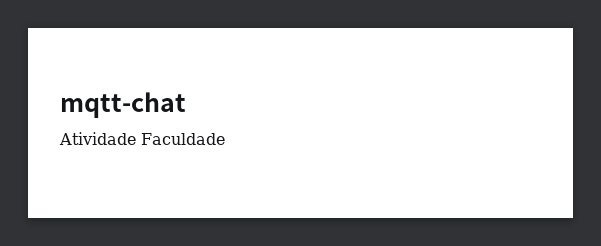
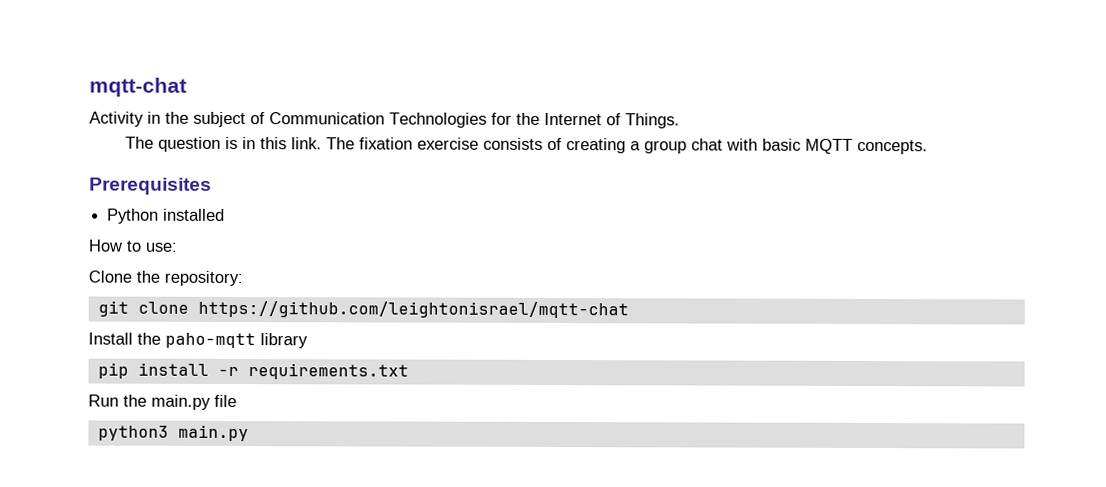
[59,132,225,145] Atividade Faculdade -> [89,111,680,129] [124,136,928,155] [89,177,212,195] [107,208,226,224] [88,239,178,252] [88,270,243,287] [97,300,629,319] [88,332,308,349] [97,362,409,380] [88,394,237,410] [97,424,249,442] Activity in the subject of Communication Technologies for the Internet of Things. // The question is in this link. The fixation exercise consists of creating a group chat with basic MQTT concepts. // Prerequisites // Python installed // How to use: // Clone the repository: // git clone https://github.com/leightonisrael/mqtt-chat // Install the paho-mqtt library // pip install -r requirements.txt // Run the main.py file // python3 main.py

